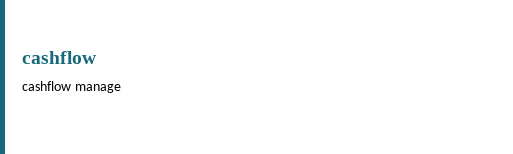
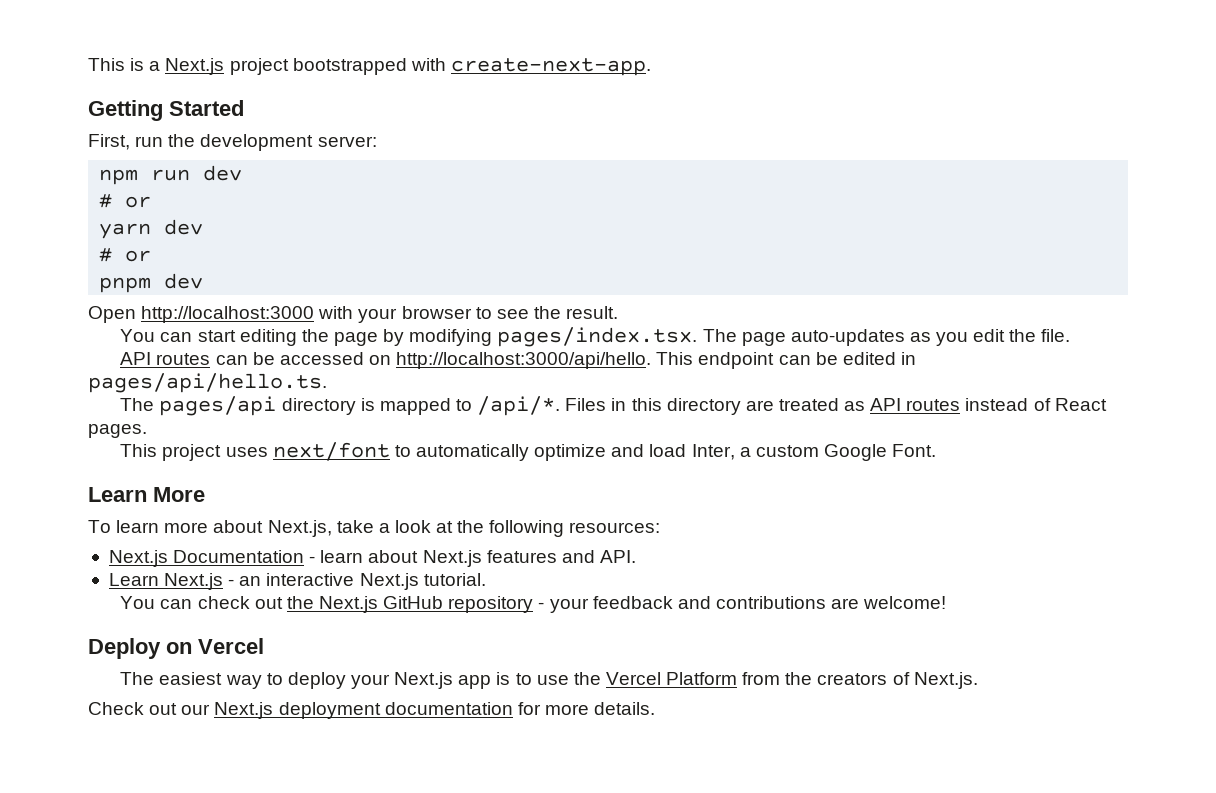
[22,51,96,64] [22,81,121,93] cashflow // cashflow manage -> [88,58,651,76] [88,100,244,121] [88,134,377,151] [99,165,243,185] [99,194,152,208] [99,219,204,239] [99,248,152,262] [99,273,204,293] [88,306,619,323] [120,327,1071,347] [120,352,916,369] [88,373,327,393] [120,396,1107,416] [88,424,147,438] [120,442,937,461] [88,487,205,502] [88,520,661,537] [108,550,636,567] [108,573,486,590] [120,596,947,613] [88,638,264,659] [120,672,978,689] [88,702,656,719] This is a Next.js project bootstrapped with create-next-app. // Getting Started // First, run the development server: // npm run dev // # or // yarn dev // # or // pnpm dev // Open http://localhost:3000 with your browser to see the result. // You can start editing the page by modifying pages/index.tsx. The page auto-updates as you edit the file. // API routes can be accessed on http://localhost:3000/api/hello. This endpoint can be edited in pages/api/hello.ts. // The pages/api directory is mapped to /api/*. Files in this directory are treated as API routes instead of React pages. // This project uses next/font to automatically optimize and load Inter, a custom Google Font. // Learn More // To learn more about Next.js, take a look at the following resources: // Next.js Documentation - learn about Next.js features and API. // Learn Next.js - an interactive Next.js tutorial. // You can check out the Next.js GitHub repository - your feedback and contributions are welcome! // Deploy on Vercel // The easiest way to deploy your Next.js app is to use the Vercel Platform from the creators of Next.js. // Check out our Next.js deployment documentation for more details.

